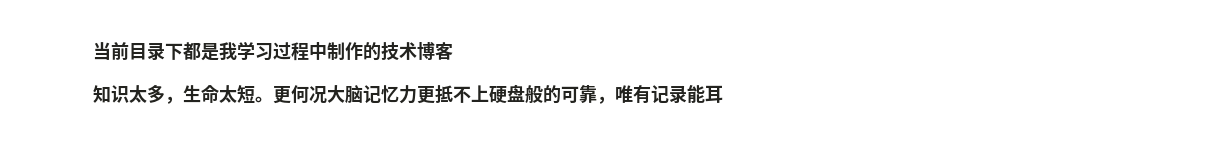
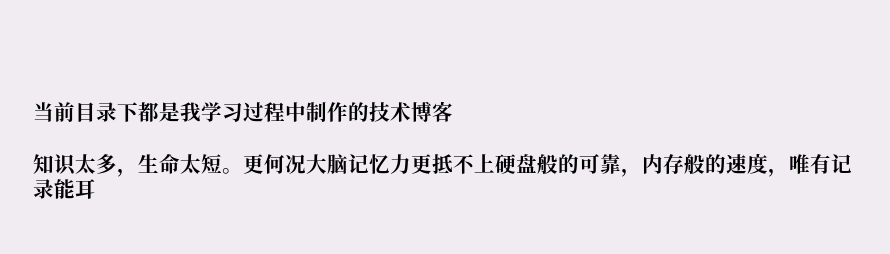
(615, 100) none -> [642,153,789,177] 内存般的速度，

